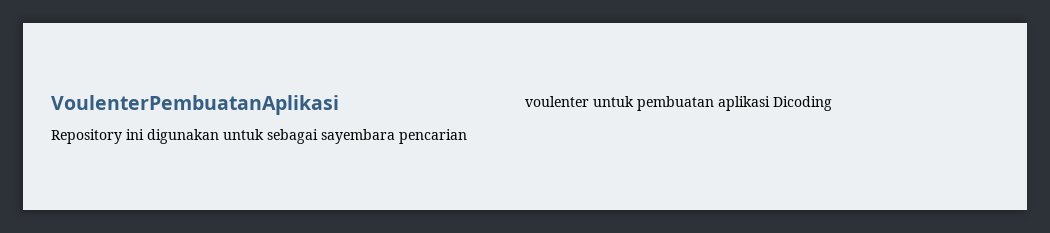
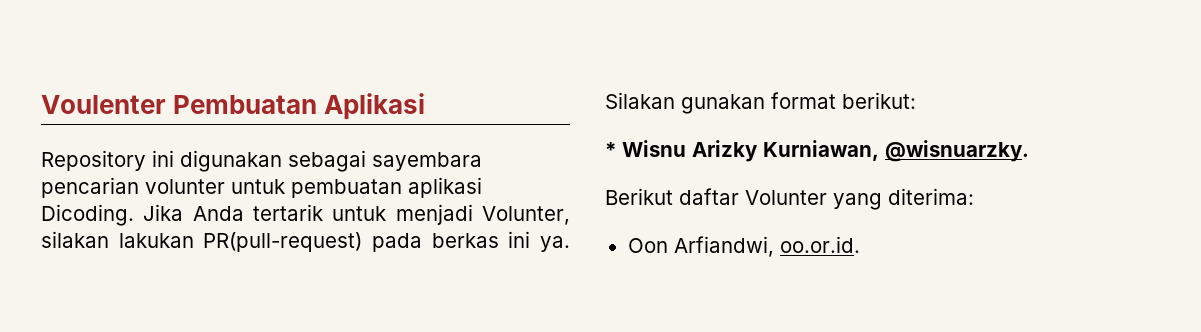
[51,95,339,115] VoulenterPembuatanAplikasi -> [41,93,426,120] Voulenter Pembuatan Aplikasi
[223,129,264,140] untuk -> (282, 161) none
[525,96,589,107] voulenter -> [145,179,225,194] volunter
[773,96,832,111] Dicoding -> [41,204,570,226] [41,231,571,252] [605,92,916,114] [605,140,1029,162] [605,188,974,210] [627,236,860,257] Dicoding. Jika Anda tertarik untuk menjadi Volunter, silakan lakukan PR(pull-request) pada berkas ini ya. Silakan gunakan format berikut: // * Wisnu Arizky Kurniawan, @wisnuarzky. // Berikut daftar Volunter yang diterima: // Oon Arfiandwi, oo.or.id.

